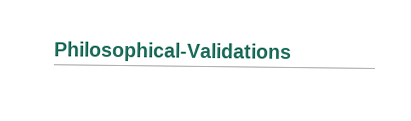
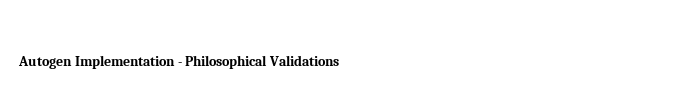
[53,41,292,63] Philosophical-Validations -> [18,55,340,69] Autogen Implementation - Philosophical Validations

